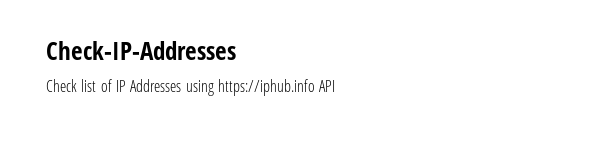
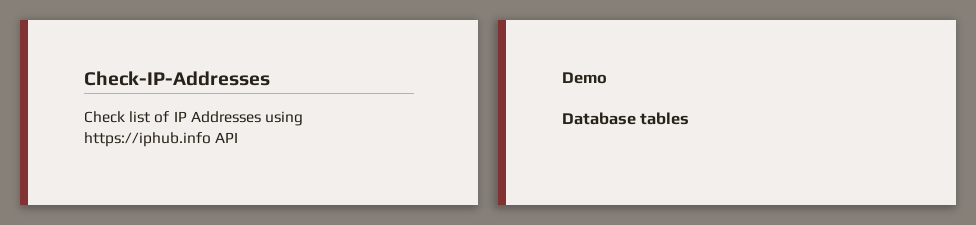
(336, 86) none -> [562,72,607,84] [562,112,690,125] // Demo // Database tables

